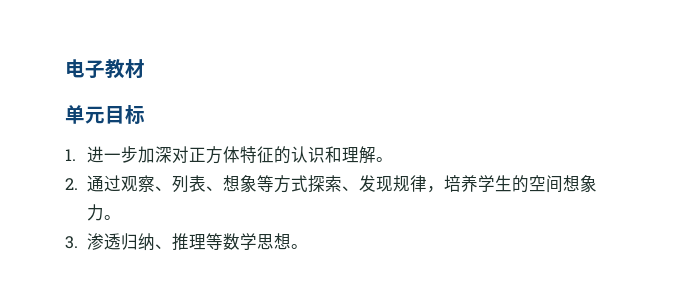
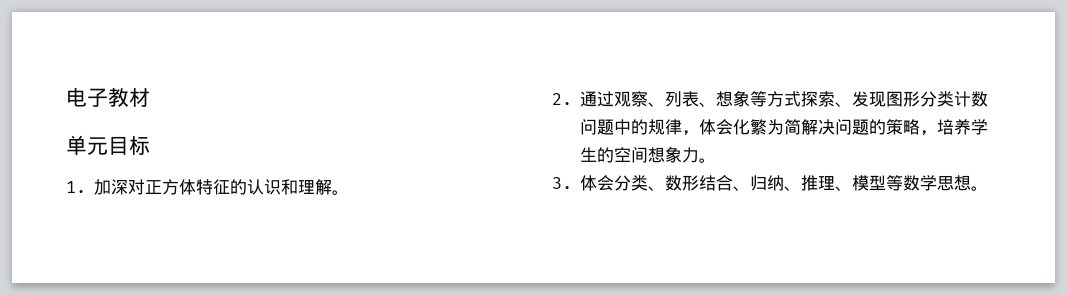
[87,146,139,163] 进一步 -> (86, 187) none
[393,175,428,192] 规律 -> [886,91,989,107] [580,119,921,136] 图形分类计数问题中的规律，体会化繁为简解决问题的策略
[87,233,122,250] 渗透 -> [580,175,751,191] 体会分类、数形结合、
(207, 242) none -> [835,175,887,191] 、模型

